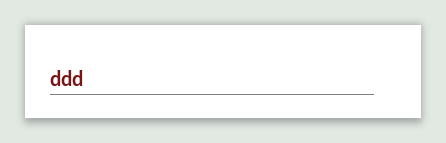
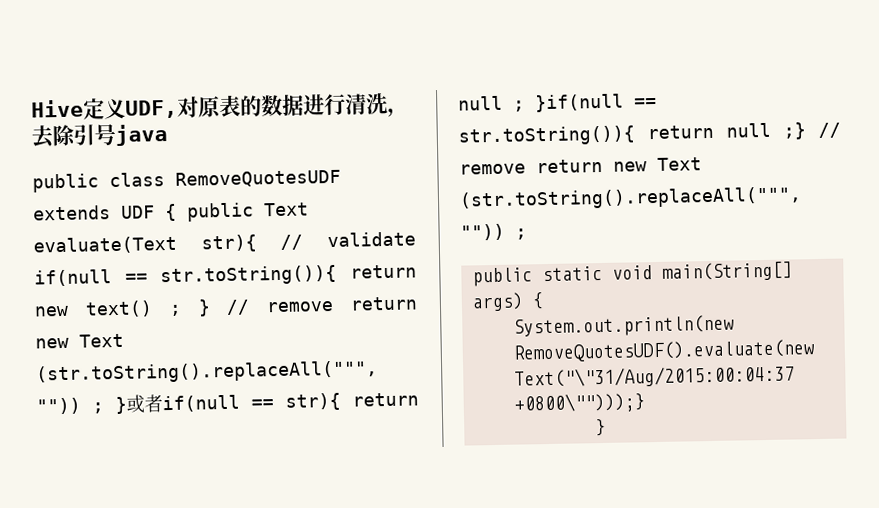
[50,70,83,86] ddd -> [31,92,409,120] [31,123,168,149] [32,169,341,193] [33,202,309,222] [33,231,416,255] [34,264,418,287] [34,296,418,318] [35,333,124,349] [36,360,378,385] [36,392,419,415] [458,93,657,113] [458,122,841,147] [459,157,702,175] [459,186,802,211] [460,223,527,241] [471,261,793,287] [471,292,544,312] [512,314,735,338] [512,339,815,363] [513,364,795,389] [513,392,645,414] [594,418,606,437] Hive定义UDF,对原表的数据进行清洗，去除引号java // public class RemoveQuotesUDF extends UDF { public Text evaluate(Text str){ // validate if(null == str.toString()){ return new text() ; } // remove return new Text (str.toString().replaceAll(""", "")) ; }或者if(null == str){ return null ; }if(null == str.toString()){ return null ;} // remove return new Text (str.toString().replaceAll(""", "")) ; // public static void main(String[] args) { // System.out.println(new RemoveQuotesUDF().evaluate(new Text("\"31/Aug/2015:00:04:37 +0800\"")));} // }

